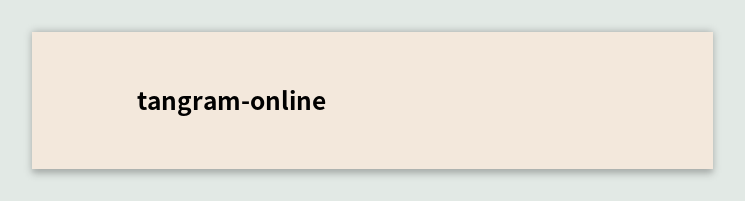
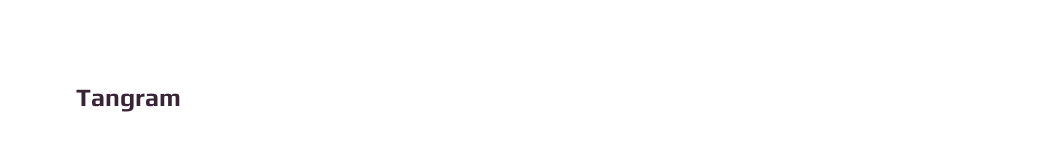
[137,90,326,116] tangram-online -> [76,89,181,112] Tangram

